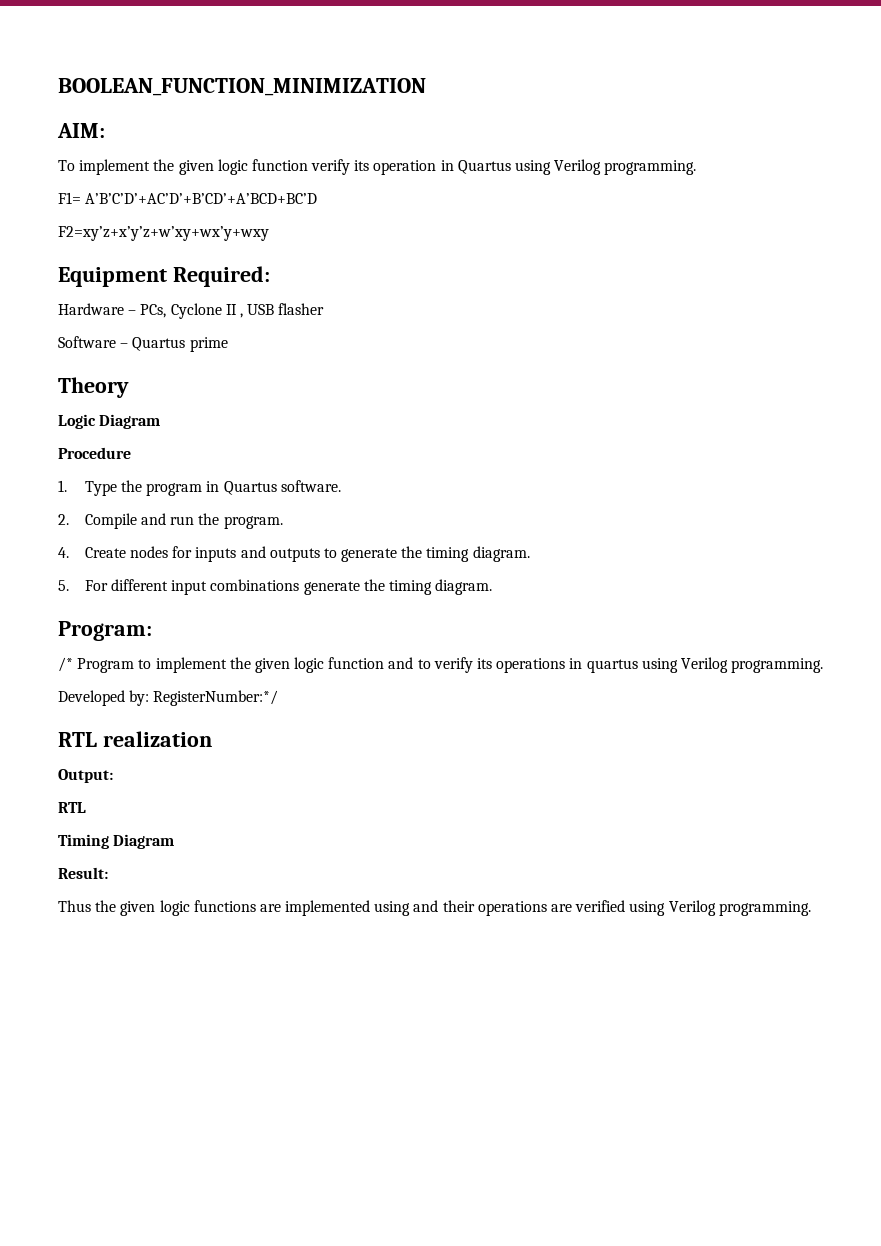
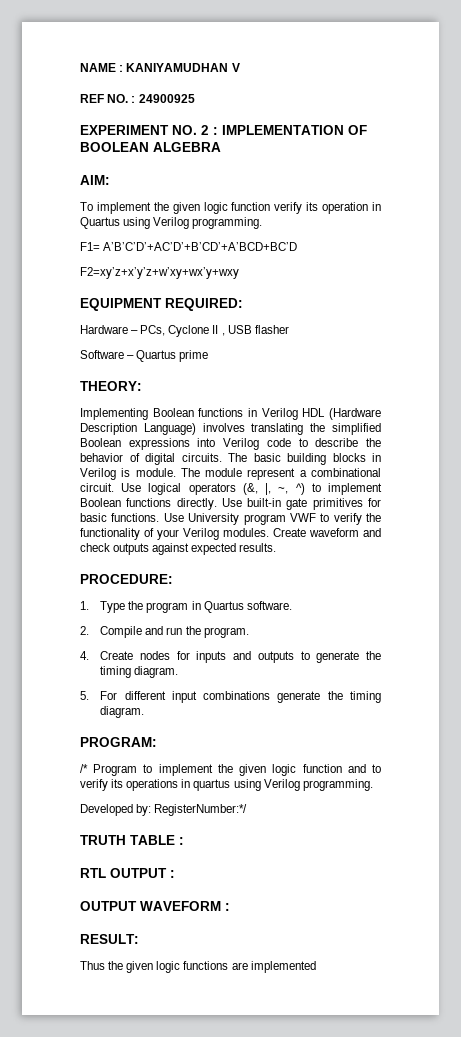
[58,78,426,96] BOOLEAN_FUNCTION_MINIMIZATION -> [80,63,240,72] [80,94,195,103] [80,125,367,135] [80,142,221,152] NAME : KANIYAMUDHAN V // REF NO. : 24900925 // EXPERIMENT NO. 2 : IMPLEMENTATION OF BOOLEAN ALGEBRA
[58,266,270,287] Equipment Required: -> [80,298,243,311] EQUIPMENT REQUIRED:
[58,377,129,398] [58,414,161,429] [58,447,131,459] Theory // Logic Diagram // Procedure -> [80,381,142,391] [80,408,381,420] [80,423,381,435] [80,438,382,450] [80,453,381,465] [80,468,381,480] [80,483,383,495] [80,498,381,510] [80,513,381,525] [80,528,381,540] [80,543,277,555] [80,574,173,584] THEORY: // Implementing Boolean functions in Verilog HDL (Hardware Description Language) involves translating the simplified Boolean expressions into Verilog code to describe the behavior of digital circuits. The basic building blocks in Verilog is module. The module represent a combinational circuit. Use logical operators (&, |, ~, ^) to implement Boolean functions directly. Use built-in gate primitives for basic functions. Use University program VWF to verify the functionality of your Verilog modules. Create waveform and check outputs against expected results. // PROCEDURE:
[58,621,152,641] Program: -> [80,737,157,747] PROGRAM:
[58,731,212,747] [58,769,113,783] [58,802,86,813] [58,834,175,849] [58,867,108,879] RTL realization // Output: // RTL // Timing Diagram // Result: -> [80,835,184,845] [80,868,175,878] [80,901,230,911] [80,934,139,944] TRUTH TABLE : // RTL OUTPUT : // OUTPUT WAVEFORM : // RESULT:
[374,900,811,916] using and their operations are verified using Verilog programming. -> (316, 967) none

